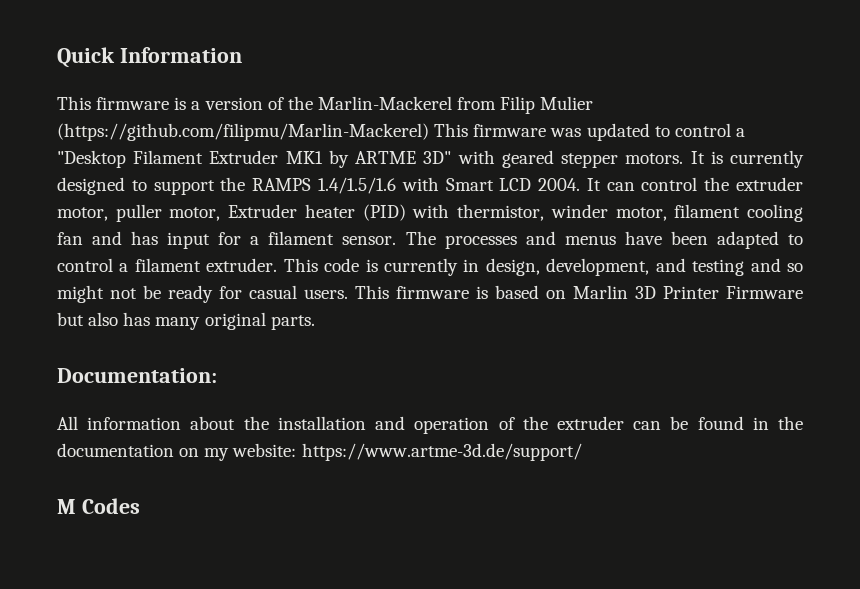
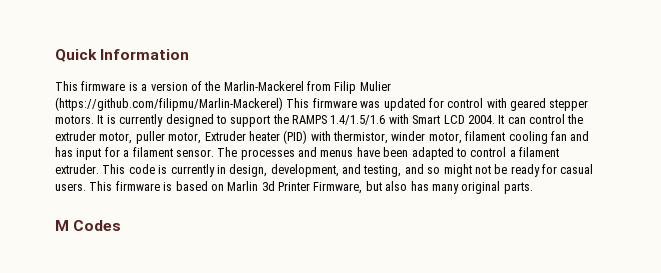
[654,123,745,137] [57,150,452,168] to control a "Desktop Filament Extruder MK1 by ARTME 3D" -> [428,98,484,108] for control
[692,259,745,276] testing -> [363,165,402,177] testing,
[635,286,803,299] 3D Printer Firmware -> [261,181,363,194] 3d Printer Firmware,
[57,368,217,383] [57,416,803,434] [57,443,582,461] // Documentation: // All information about the installation and operation of the extruder can be found in the documentation on my website: https://www.artme-3d.de/support/ -> (533, 188) none

